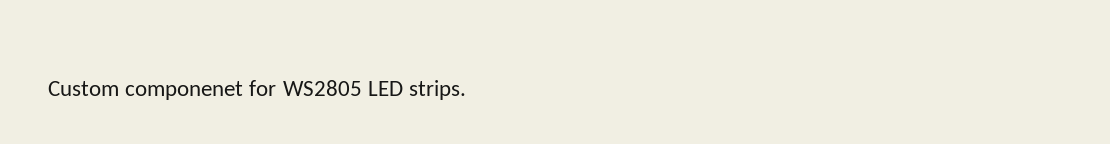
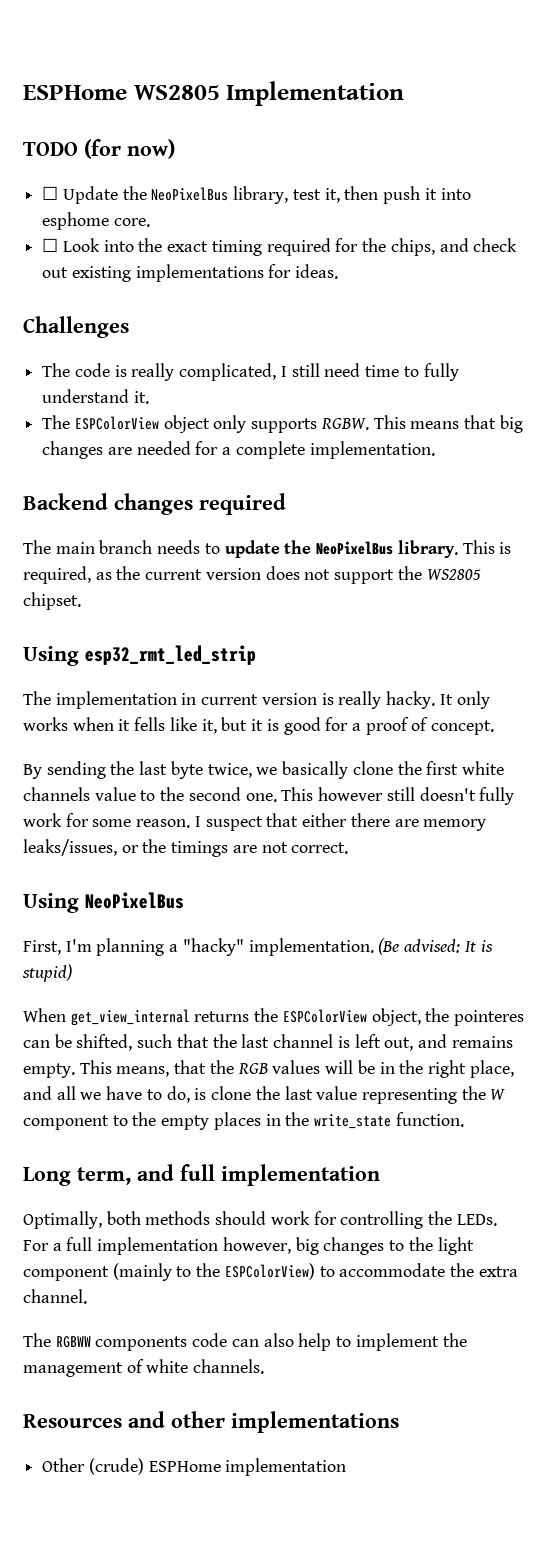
[48,80,467,100] Custom componenet for WS2805 LED strips. -> [23,81,405,106] [23,139,175,159] [42,186,471,204] [42,212,150,230] [42,238,518,256] [42,264,339,282] [23,316,129,338] [42,363,459,381] [42,389,149,404] [42,415,523,433] [42,441,435,459] [23,493,286,515] [23,540,512,558] [23,566,481,584] [23,592,81,610] [23,645,256,666] [23,691,490,709] [23,717,495,735] [23,761,504,779] [23,787,515,805] [23,813,487,831] [23,839,349,857] [23,892,184,913] [23,938,493,956] [22,964,72,982] [23,1008,525,1026] [23,1034,513,1051] [23,1060,514,1078] [23,1086,506,1104] [23,1112,464,1130] [23,1164,380,1186] [23,1211,497,1229] [23,1237,474,1255] [23,1263,518,1281] [23,1289,87,1304] [23,1333,467,1351] [23,1359,265,1377] [23,1411,399,1433] [42,1458,347,1476] ESPHome WS2805 Implementation // TODO (for now) // ☐ Update the NeoPixelBus library, test it, then push it into esphome core. // ☐ Look into the exact timing required for the chips, and check out existing implementations for ideas. // Challenges // The code is really complicated, I still need time to fully understand it. // The ESPColorView object only supports RGBW. This means that big changes are needed for a complete implementation. // Backend changes required // The main branch needs to update the NeoPixelBus library. This is required, as the current version does not support the WS2805 chipset. // Using esp32_rmt_led_strip // The implementation in current version is really hacky. It only works when it fells like it, but it is good for a proof of concept. // By sending the last byte twice, we basically clone the first white channels value to the second one. This however still doesn't fully work for some reason. I suspect that either there are memory leaks/issues, or the timings are not correct. // Using NeoPixelBus // First, I'm planning a "hacky" implementation. (Be advised: It is stupid) // When get_view_internal returns the ESPColorView object, the pointeres can be shifted, such that the last channel is left out, and remains empty. This means, that the RGB values will be in the right place, and all we have to do, is clone the last value representing the W component to the empty places in the write_state function. // Long term, and full implementation // Optimally, both methods should work for controlling the LEDs. For a full implementation however, big changes to the light component (mainly to the ESPColorView) to accommodate the extra channel. // The RGBWW components code can also help to implement the management of white channels. // Resources and other implementations // Other (crude) ESPHome implementation

